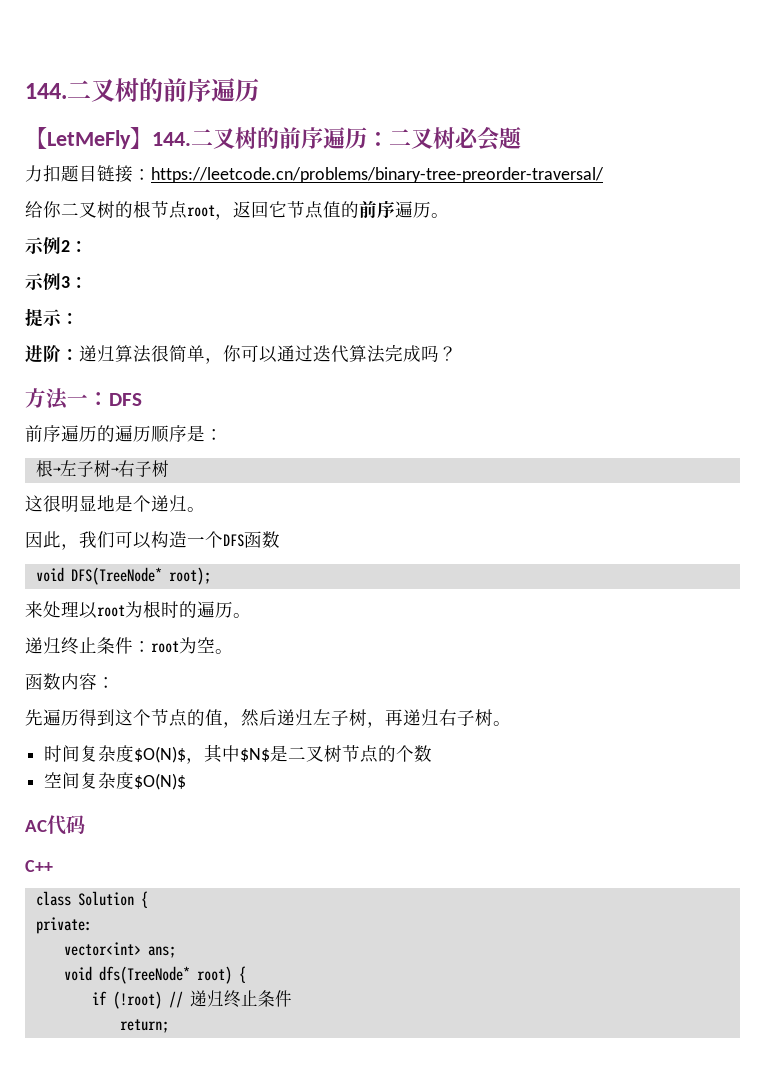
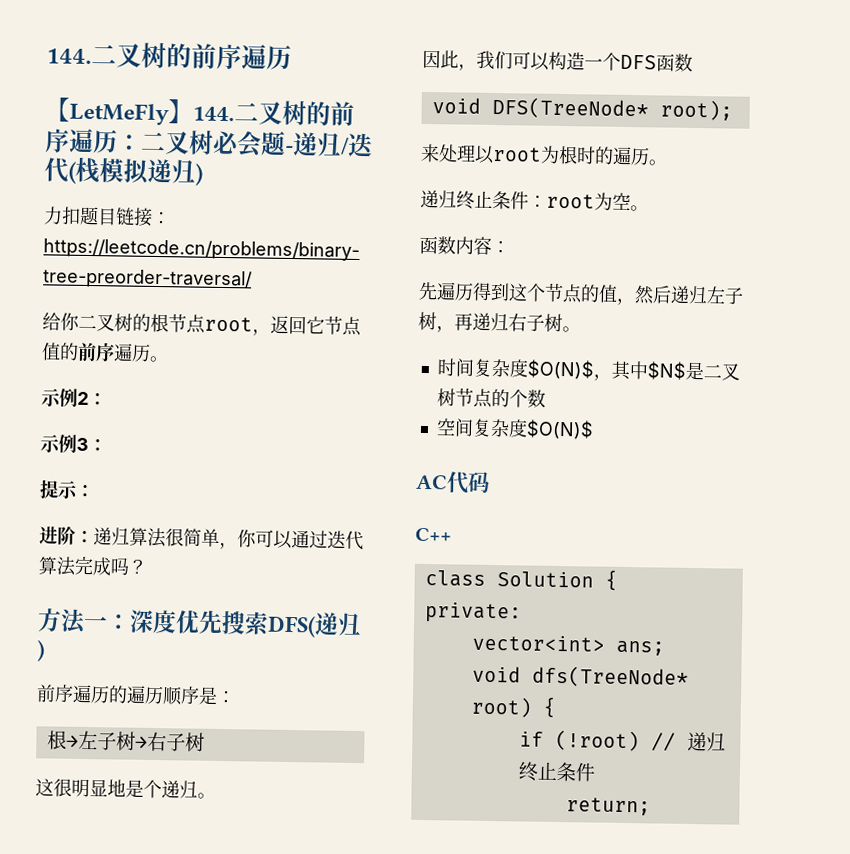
(521, 137) none -> [285,132,373,158] [44,157,203,186] -递归/迭代(栈模拟递归)
[109,393,142,406] DFS -> [129,609,362,638] [37,640,45,662] 深度优先搜索DFS(递归)

